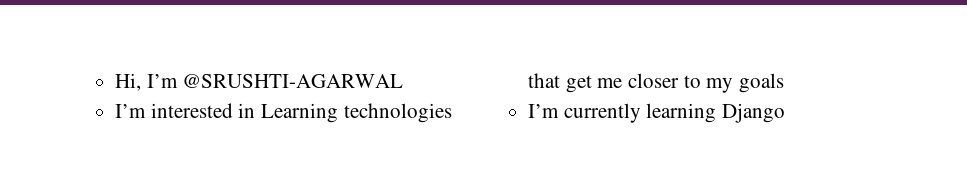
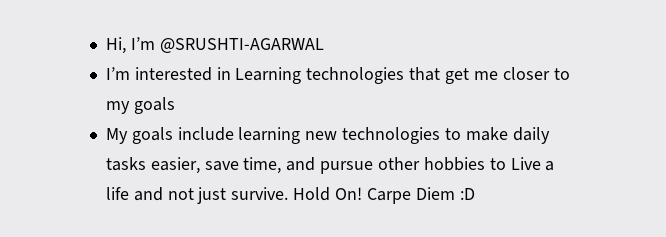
[528,103,786,123] I’m currently learning Django -> [105,127,550,144] [105,157,555,174] [105,187,475,204] My goals include learning new technologies to make daily tasks easier, save time, and pursue other hobbies to Live a life and not just survive. Hold On! Carpe Diem :D

